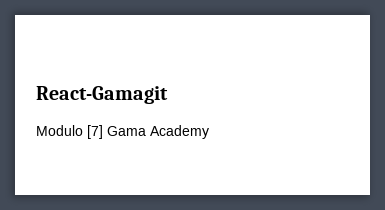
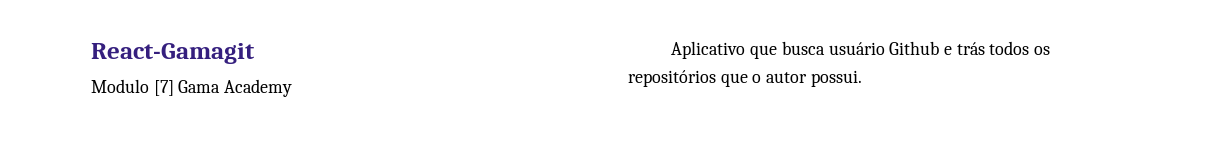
(209, 132) none -> [671,41,1051,59] [628,70,862,87] // Aplicativo que busca usuário Github e trás todos os repositórios que o autor possui.

